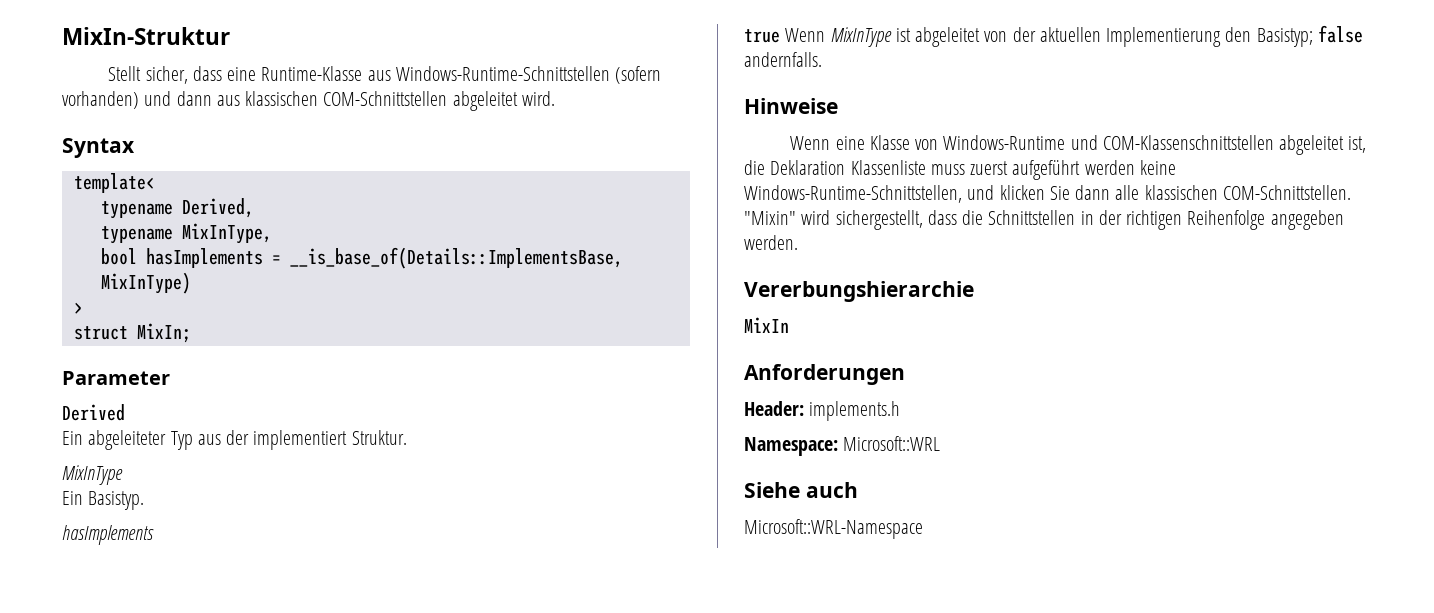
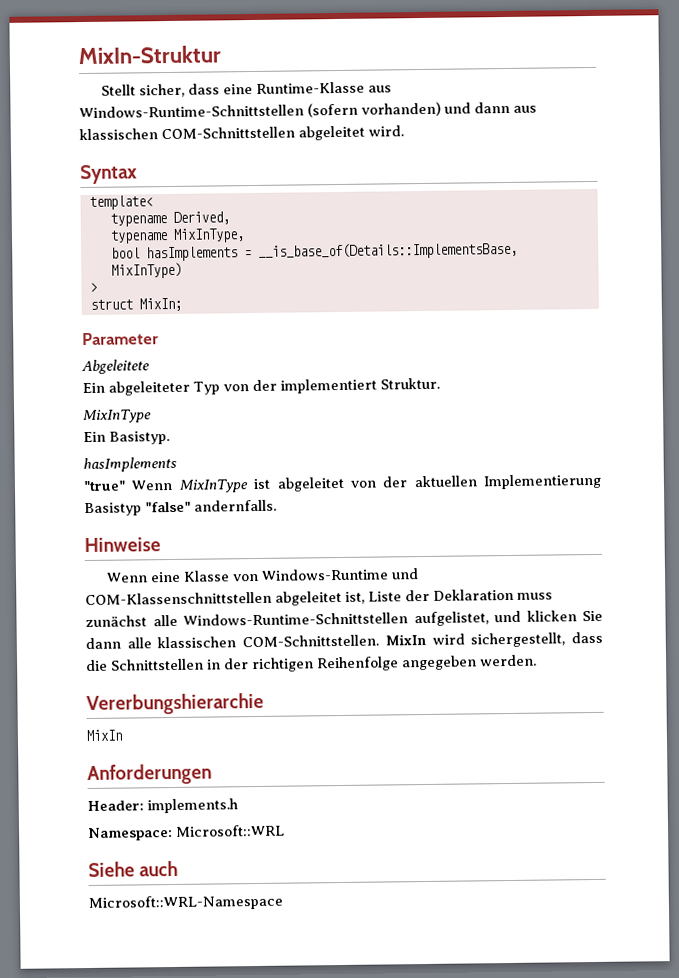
[62,404,125,421] Derived -> [81,359,150,375] Abgeleitete
[197,434,221,445] aus -> [223,384,249,392] von
[744,29,780,43] true -> [83,480,126,492] "true"
[1225,25,1363,47] den Basistyp; false -> [84,501,191,517] Basistyp "false"
[744,160,1176,180] [744,185,962,203] die Deklaration Klassenliste muss zuerst aufgeführt werden keine Windows-Runtime-Schnittstellen, -> [368,588,553,602] [85,611,489,628] Liste der Deklaration muss zunächst alle Windows-Runtime-Schnittstellen aufgelistet,
[744,211,796,225] "Mixin" -> [384,633,426,646] MixIn

